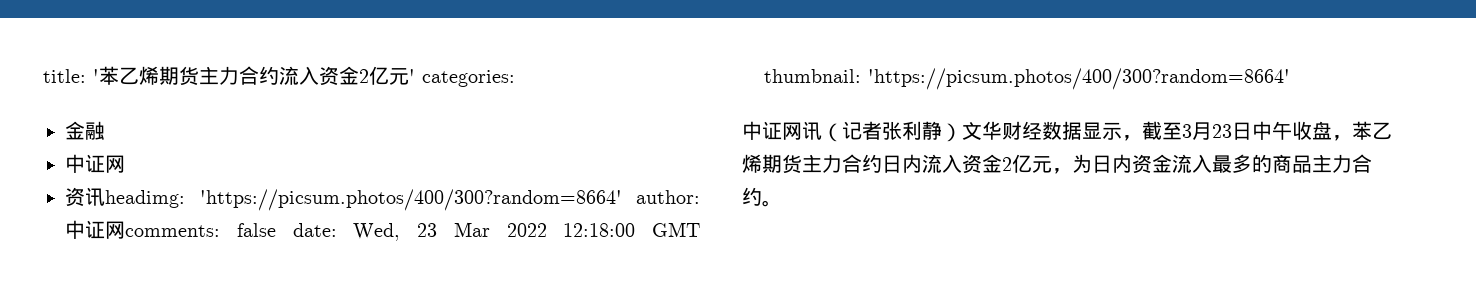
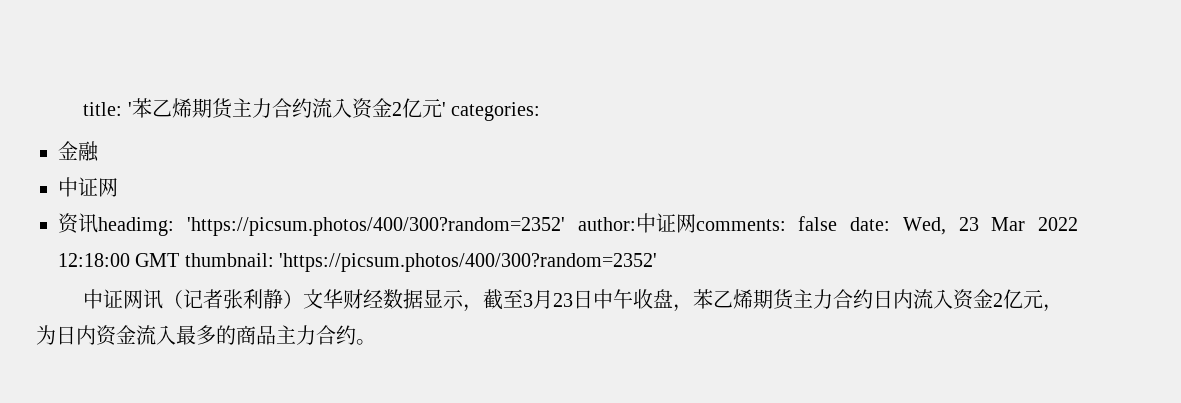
[199,189,622,211] 'https://picsum.photos/400/300?random=8664' -> [186,217,565,236] 'https://picsum.photos/400/300?random=2352'
[868,68,1290,90] 'https://picsum.photos/400/300?random=8664' -> [279,253,658,272] 'https://picsum.photos/400/300?random=2352'

